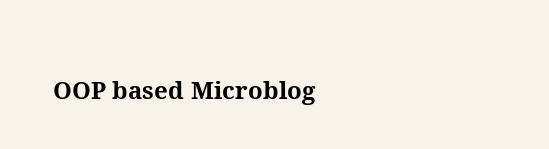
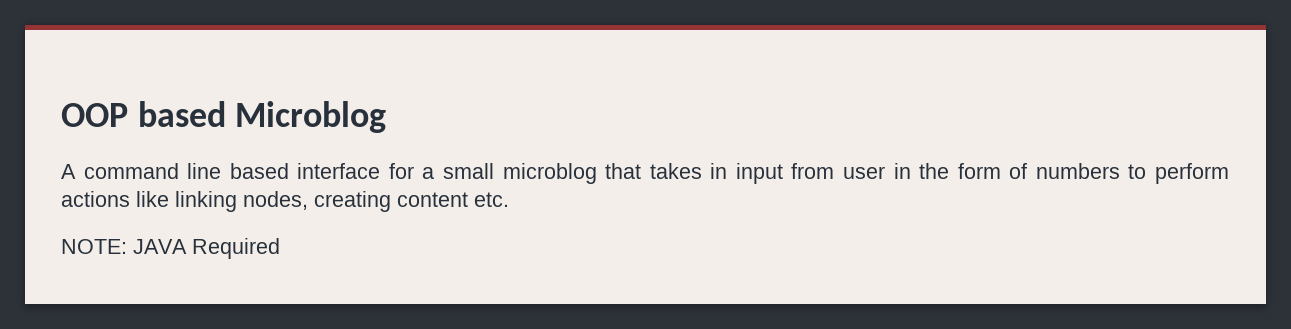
(316, 93) none -> [61,163,1229,184] [61,191,509,212] [61,238,280,259] // A command line based interface for a small microblog that takes in input from user in the form of numbers to perform actions like linking nodes, creating content etc. // NOTE: JAVA Required

